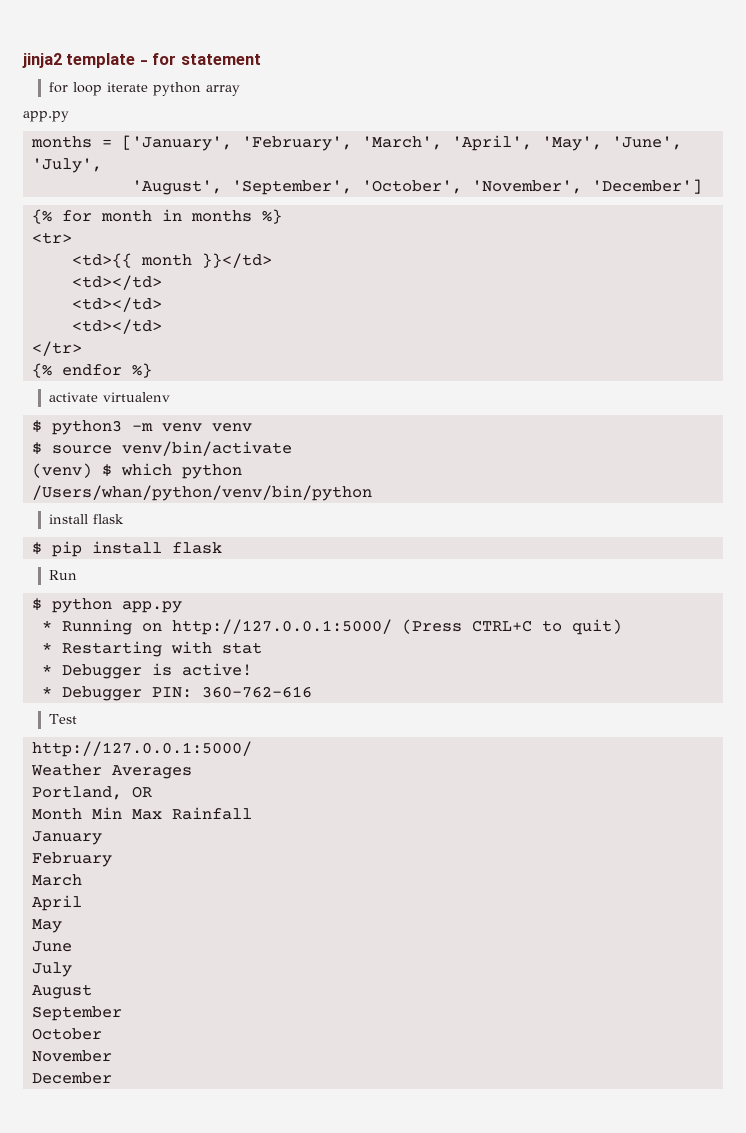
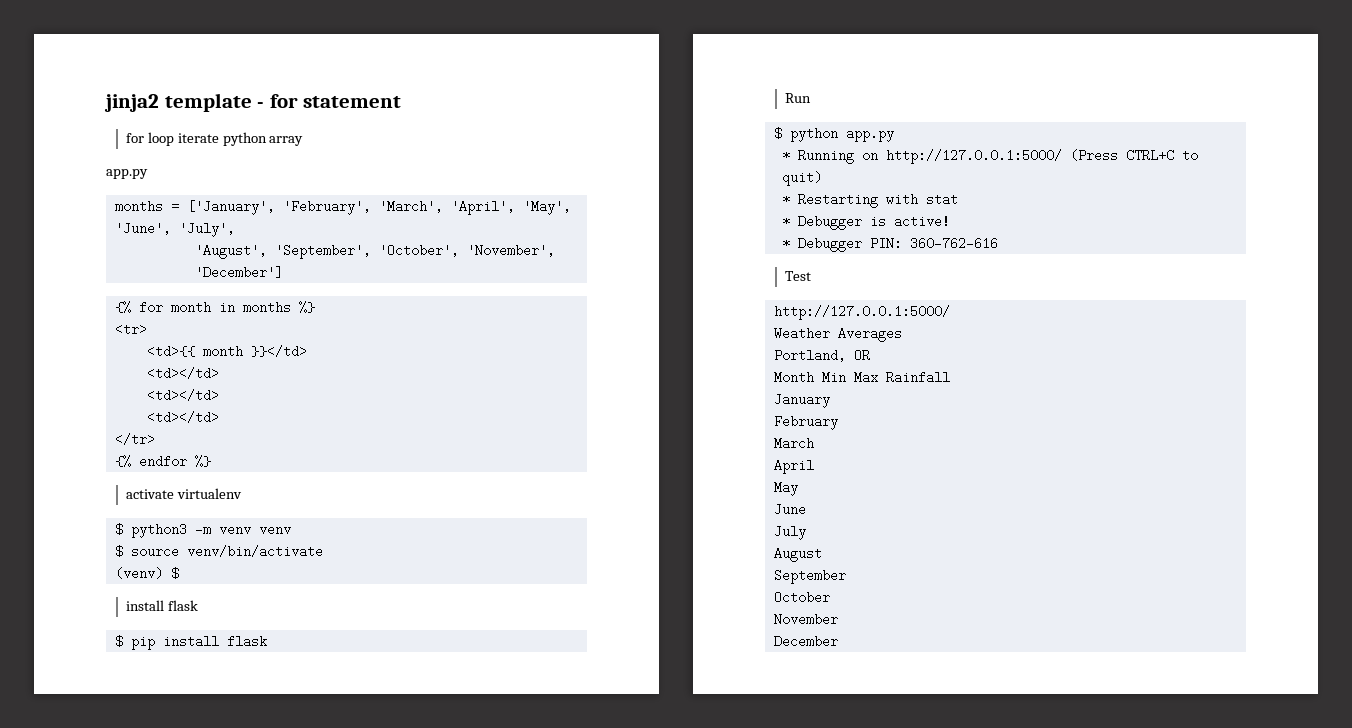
[120,463,242,479] [31,485,372,501] which python // /Users/whan/python/venv/bin/python -> (179, 573) none

